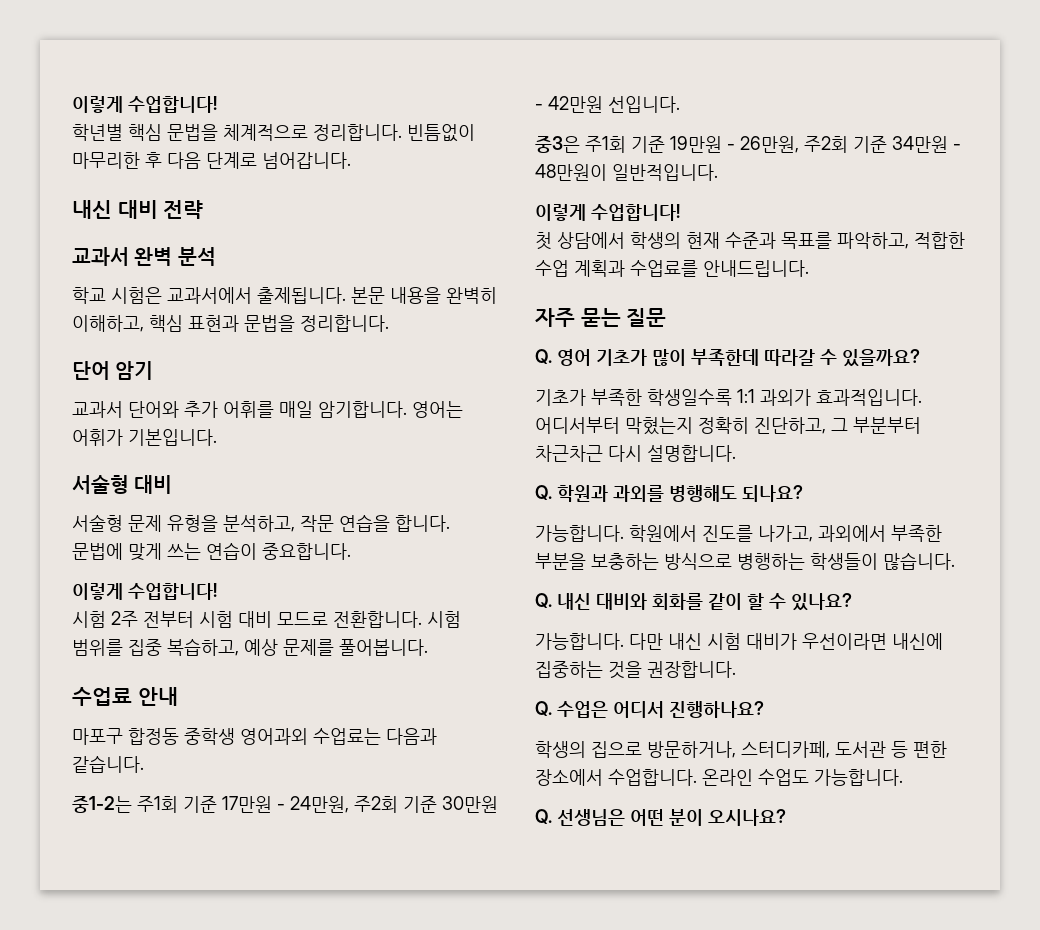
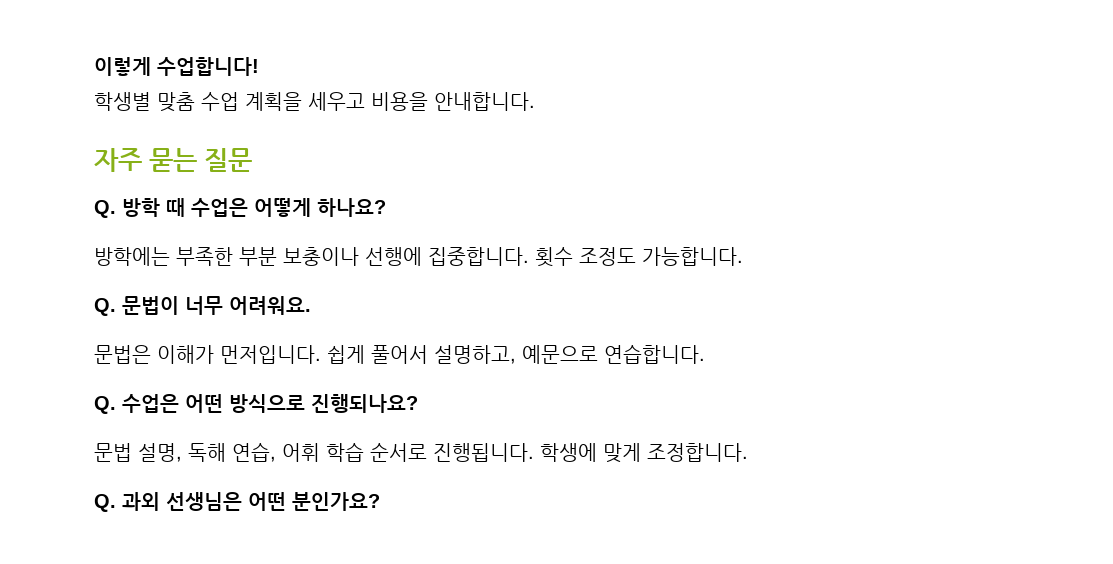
[72,96,217,113] [72,124,475,142] [72,152,351,169] [72,200,204,219] [72,247,216,266] [72,287,497,304] [72,315,389,332] [72,361,154,380] [72,401,463,418] [72,429,217,446] [72,475,173,494] [72,514,450,532] [72,542,351,561] [72,583,217,600] [72,611,461,628] [72,638,428,656] [72,687,178,706] [72,728,437,745] [72,755,144,773] [72,796,498,813] [535,96,680,113] [535,136,961,153] [535,164,718,181] [535,204,680,221] [535,232,965,250] [535,260,809,277] [535,308,667,327] [535,349,920,367] [535,389,922,406] [535,417,921,435] [535,445,736,462] [535,485,803,502] [535,525,942,542] [535,552,955,570] [535,593,852,611] [535,633,943,650] [535,661,736,679] [535,701,764,718] [535,741,947,758] [535,769,903,786] [535,809,552,824] 이렇게 수업합니다! // 학년별 핵심 문법을 체계적으로 정리합니다. 빈틈없이 마무리한 후 다음 단계로 넘어갑니다. // 내신 대비 전략 // 교과서 완벽 분석 // 학교 시험은 교과서에서 출제됩니다. 본문 내용을 완벽히 이해하고, 핵심 표현과 문법을 정리합니다. // 단어 암기 // 교과서 단어와 추가 어휘를 매일 암기합니다. 영어는 어휘가 기본입니다. // 서술형 대비 // 서술형 문제 유형을 분석하고, 작문 연습을 합니다. 문법에 맞게 쓰는 연습이 중요합니다. // 이렇게 수업합니다! // 시험 2주 전부터 시험 대비 모드로 전환합니다. 시험 범위를 집중 복습하고, 예상 문제를 풀어봅니다. // 수업료 안내 // 마포구 합정동 중학생 영어과외 수업료는 다음과 같습니다. // 중1-2는 주1회 기준 17만원 - 24만원, 주2회 기준 30만원 - 42만원 선입니다. // 중3은 주1회 기준 19만원 - 26만원, 주2회 기준 34만원 - 48만원이 일반적입니다. // 이렇게 수업합니다! // 첫 상담에서 학생의 현재 수준과 목표를 파악하고, 적합한 수업 계획과 수업료를 안내드립니다. // 자주 묻는 질문 // Q. 영어 기초가 많이 부족한데 따라갈 수 있을까요? // 기초가 부족한 학생일수록 1:1 과외가 효과적입니다. 어디서부터 막혔는지 정확히 진단하고, 그 부분부터 차근차근 다시 설명합니다. // Q. 학원과 과외를 병행해도 되나요? // 가능합니다. 학원에서 진도를 나가고, 과외에서 부족한 부분을 보충하는 방식으로 병행하는 학생들이 많습니다. // Q. 내신 대비와 회화를 같이 할 수 있나요? // 가능합니다. 다만 내신 시험 대비가 우선이라면 내신에 집중하는 것을 권장합니다. // Q. 수업은 어디서 진행하나요? // 학생의 집으로 방문하거나, 스터디카페, 도서관 등 편한 장소에서 수업합니다. 온라인 수업도 가능합니다. // Q. -> [94,57,259,76] [94,92,535,112] [94,148,252,172] [94,198,386,218] [94,247,743,267] [94,296,311,316] [94,344,705,364] [94,394,418,414] [94,442,748,463] [94,492,160,512] 이렇게 수업합니다! // 학생별 맞춤 수업 계획을 세우고 비용을 안내합니다. // 자주 묻는 질문 // Q. 방학 때 수업은 어떻게 하나요? // 방학에는 부족한 부분 보충이나 선행에 집중합니다. 횟수 조정도 가능합니다. // Q. 문법이 너무 어려워요. // 문법은 이해가 먼저입니다. 쉽게 풀어서 설명하고, 예문으로 연습합니다. // Q. 수업은 어떤 방식으로 진행되나요? // 문법 설명, 독해 연습, 어휘 학습 순서로 진행됩니다. 학생에 맞게 조정합니다. // Q. 과외
[669,809,786,826] 분이 오시나요? -> [292,492,380,511] 분인가요?

